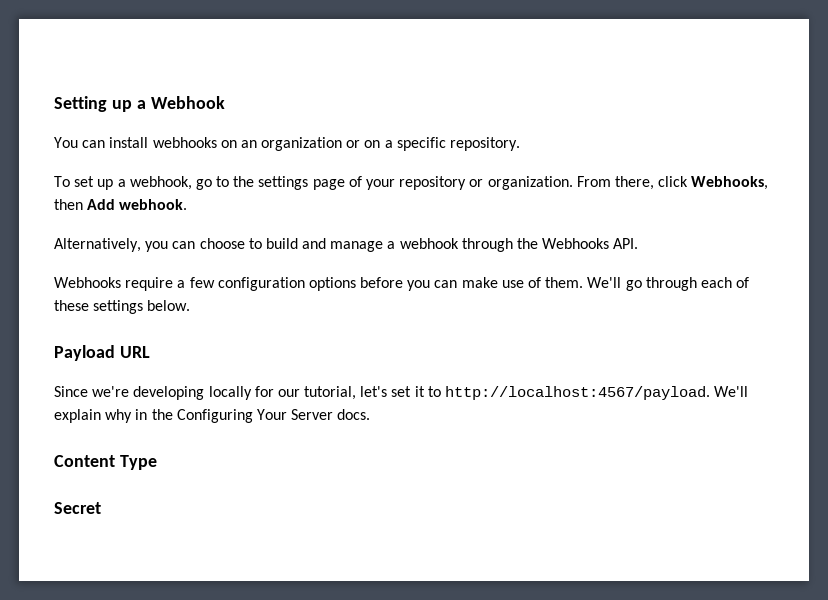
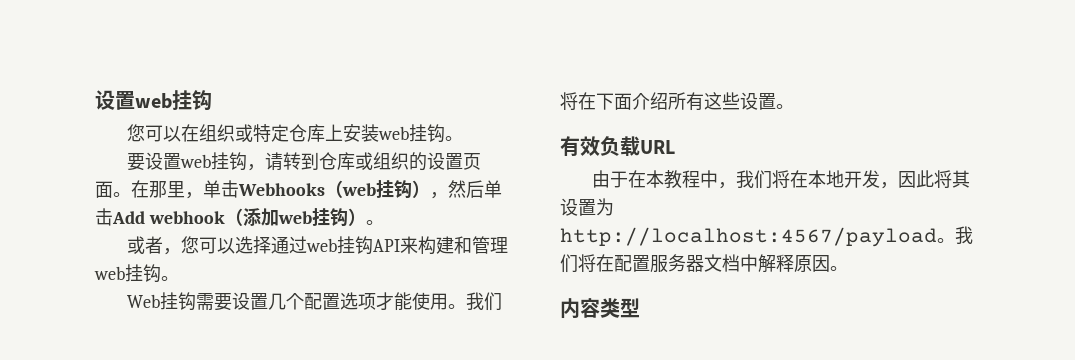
[54,96,225,112] [54,137,521,151] [54,176,769,190] [54,199,188,210] [54,238,639,252] [54,277,750,291] [54,300,191,314] [54,345,150,361] [54,386,749,400] [54,409,371,423] [54,455,157,470] [54,502,101,514] Setting up a Webhook // You can install webhooks on an organization or on a specific repository. // To set up a webhook, go to the settings page of your repository or organization. From there, click Webhooks, then Add webhook. // Alternatively, you can choose to build and manage a webhook through the Webhooks API. // Webhooks require a few configuration options before you can make use of them. We'll go through each of these settings below. // Payload URL // Since we're developing locally for our tutorial, let's set it to http://localhost:4567/payload. We'll explain why in the Configuring Your Server docs. // Content Type // Secret -> [95,90,212,111] [127,124,464,143] [127,152,482,171] [95,180,502,199] [95,208,384,227] [127,236,509,255] [94,264,179,283] [127,292,503,311] [560,92,794,111] [560,136,675,156] [592,170,971,189] [560,198,614,216] [560,226,973,247] [560,254,848,273] [560,298,640,319] 设置web挂钩 // 您可以在组织或特定仓库上安装web挂钩。 // 要设置web挂钩，请转到仓库或组织的设置页面。在那里，单击Webhooks（web挂钩），然后单击Add webhook（添加web挂钩）。 // 或者，您可以选择通过web挂钩API来构建和管理web挂钩。 // Web挂钩需要设置几个配置选项才能使用。我们将在下面介绍所有这些设置。 // 有效负载URL // 由于在本教程中，我们将在本地开发，因此将其设置为http://localhost:4567/payload。我们将在配置服务器文档中解释原因。 // 内容类型

